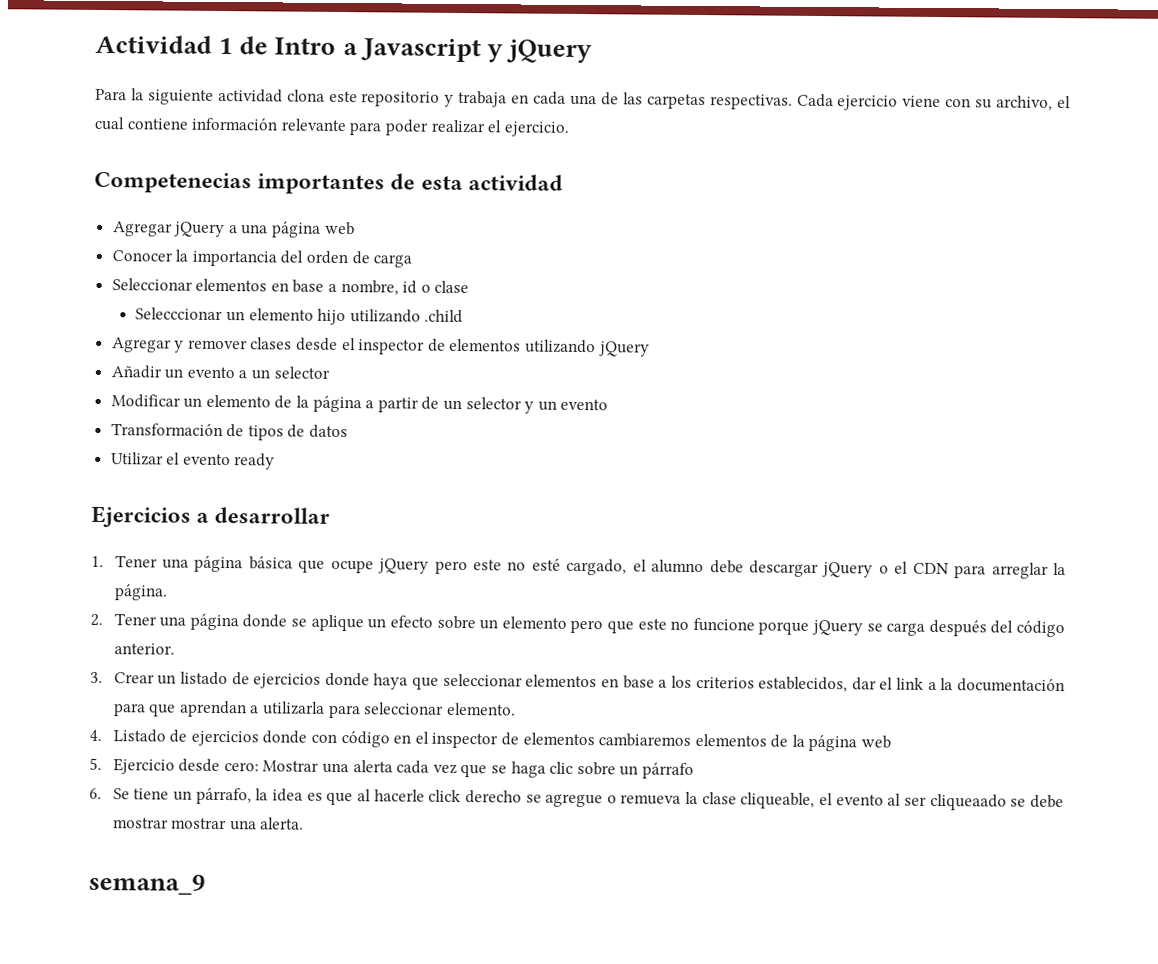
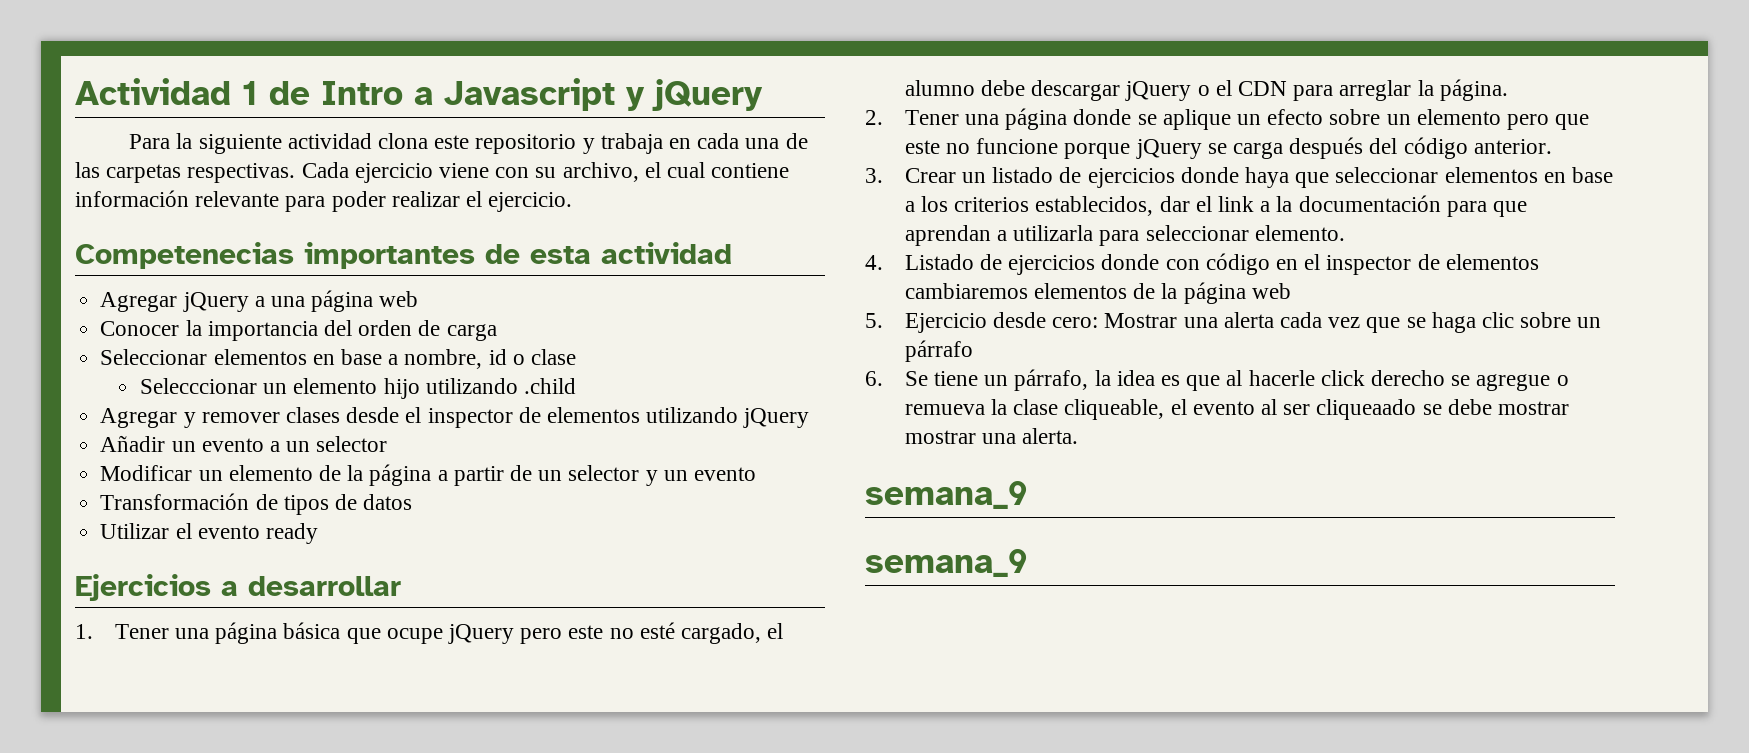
(206, 884) none -> [865,549,1028,577] // semana_9

